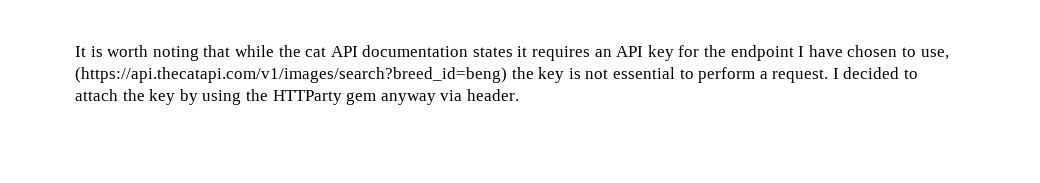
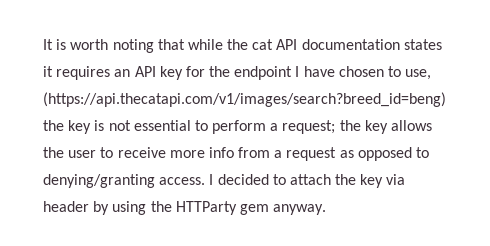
[772,69,829,83] request. -> [282,120,433,134] [43,147,430,161] [43,174,206,188] request; the key allows the user to receive more info from a request as opposed to denying/granting access.
(176, 97) none -> [386,174,406,185] [43,201,89,212] via header
[380,89,519,105] anyway via header. -> [273,204,327,215] anyway.

